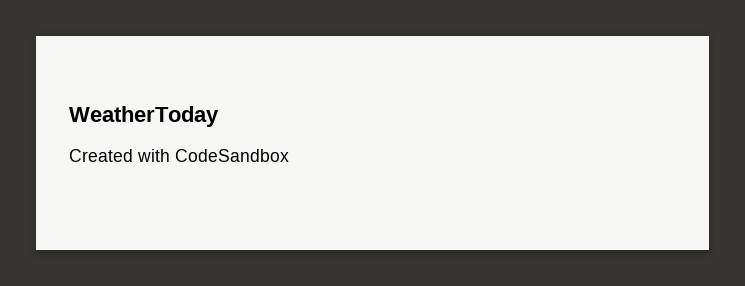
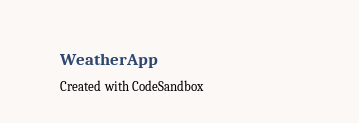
[69,106,219,127] WeatherToday -> [59,53,158,68] WeatherApp

